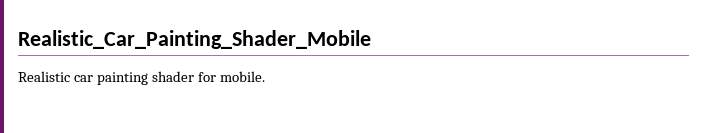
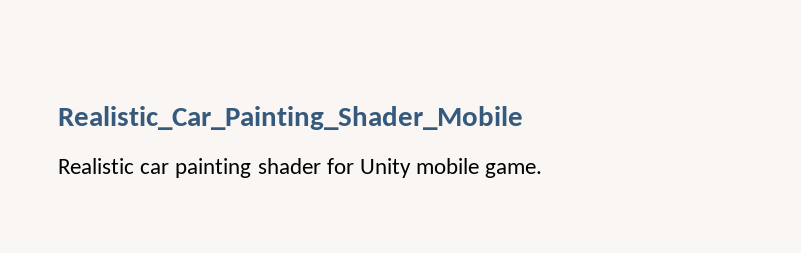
[219,71,265,82] mobile. -> [360,158,543,178] Unity mobile game.

